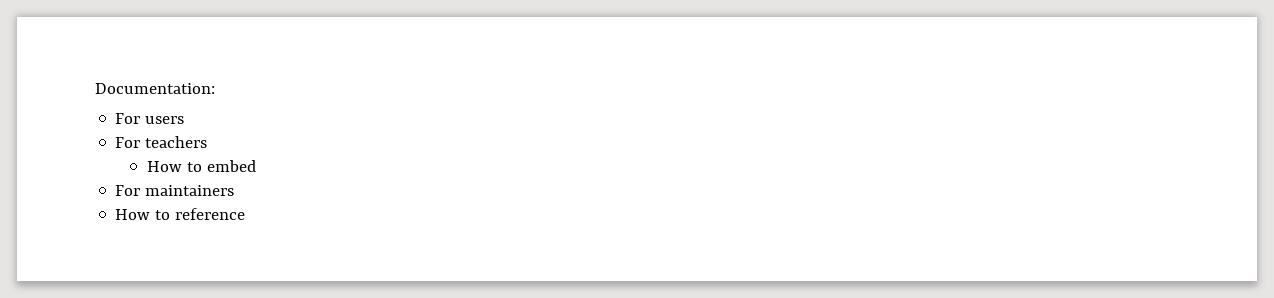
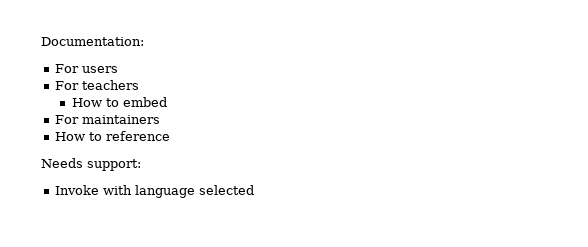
(246, 214) none -> [41,158,141,171] [54,185,254,198] // Needs support: // Invoke with language selected

